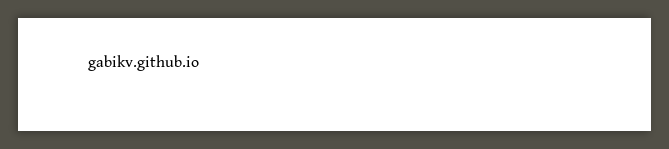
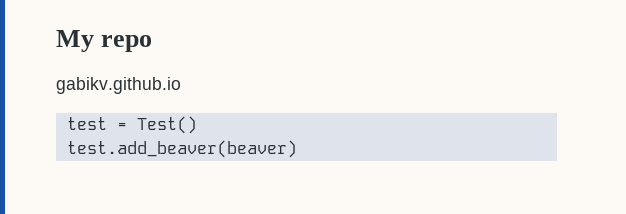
(88, 63) none -> [56,30,153,52] My repo //
(199, 63) none -> [66,116,197,134] [66,140,297,158] // test = Test() // test.add_beaver(beaver)

